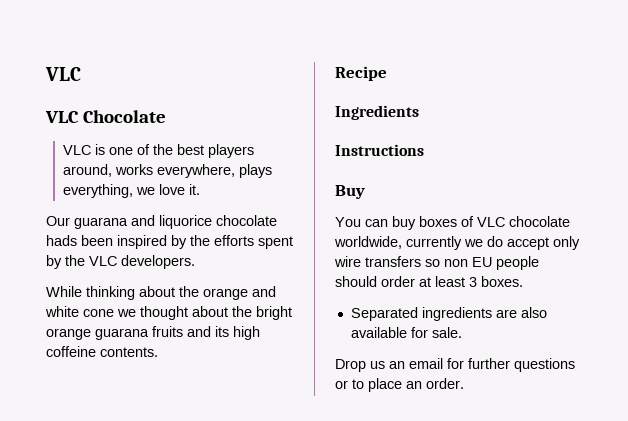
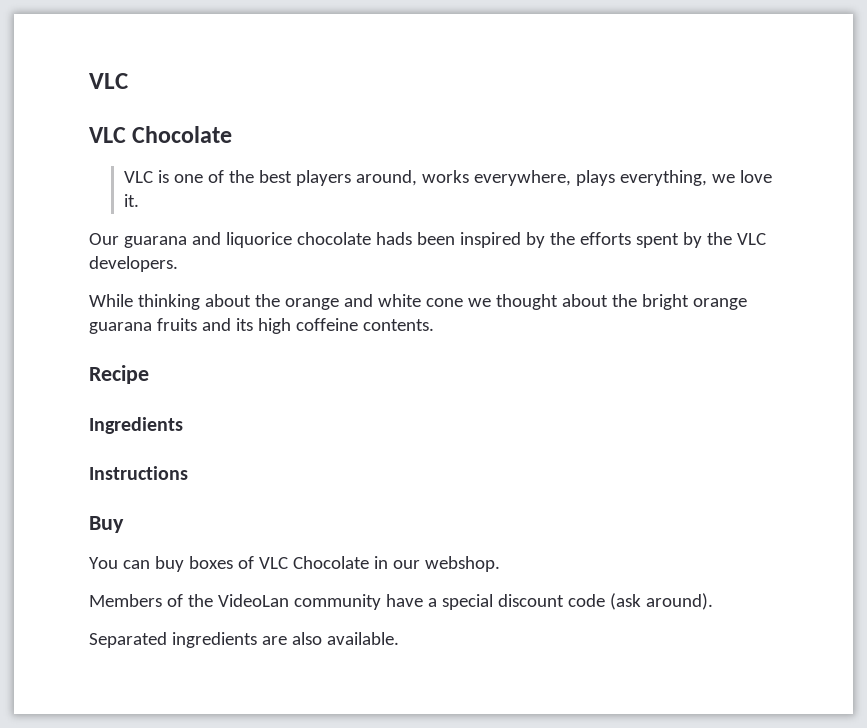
[509,216,570,227] [334,236,580,250] [334,256,539,270] [335,276,523,287] [350,307,547,321] [350,327,462,338] [335,358,575,372] [335,378,464,392] chocolate worldwide, currently we do accept only wire transfers so non EU people should order at least 3 boxes. // Separated ingredients are also available for sale. // Drop us an email for further questions or to place an order. -> [292,556,500,572] [89,593,713,610] [89,632,399,648] Chocolate in our webshop. // Members of the VideoLan community have a special discount code (ask around). // Separated ingredients are also available.

